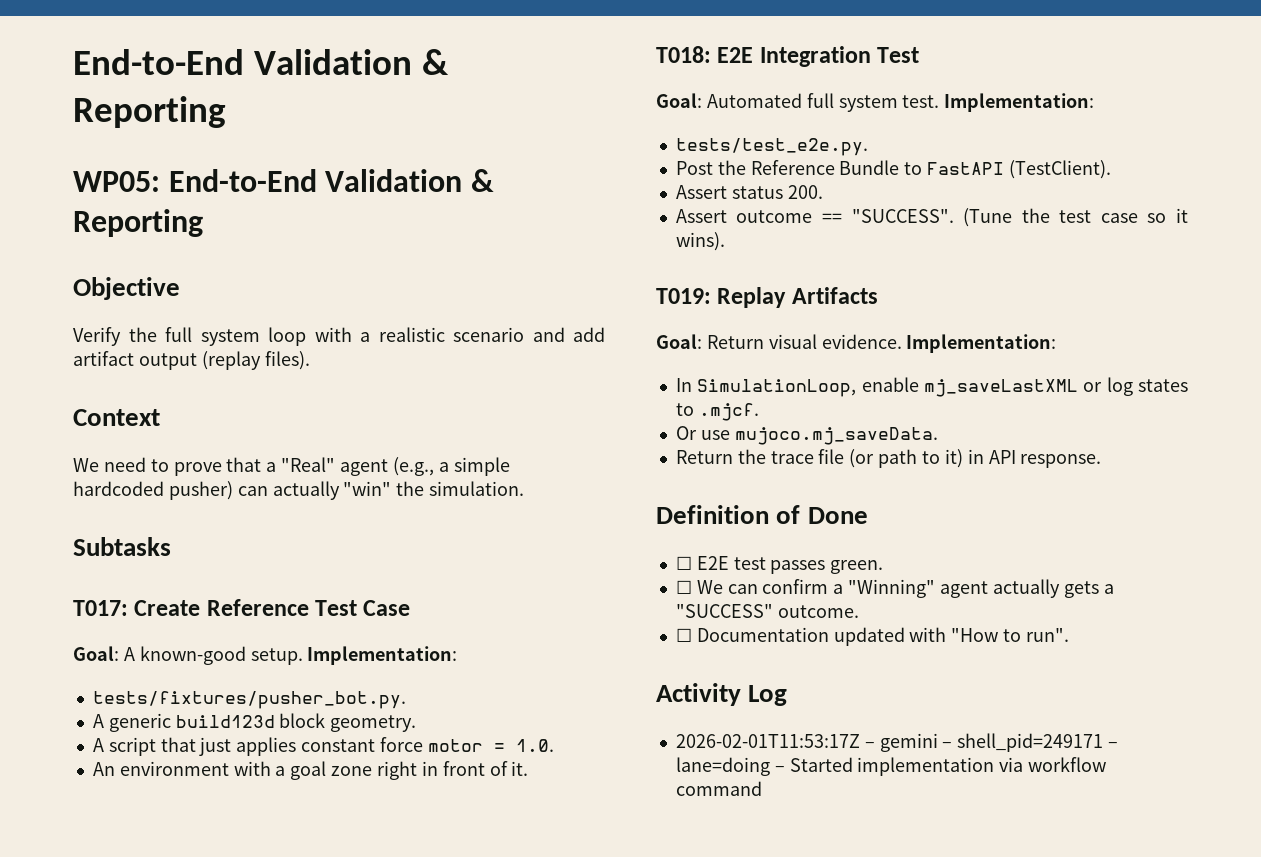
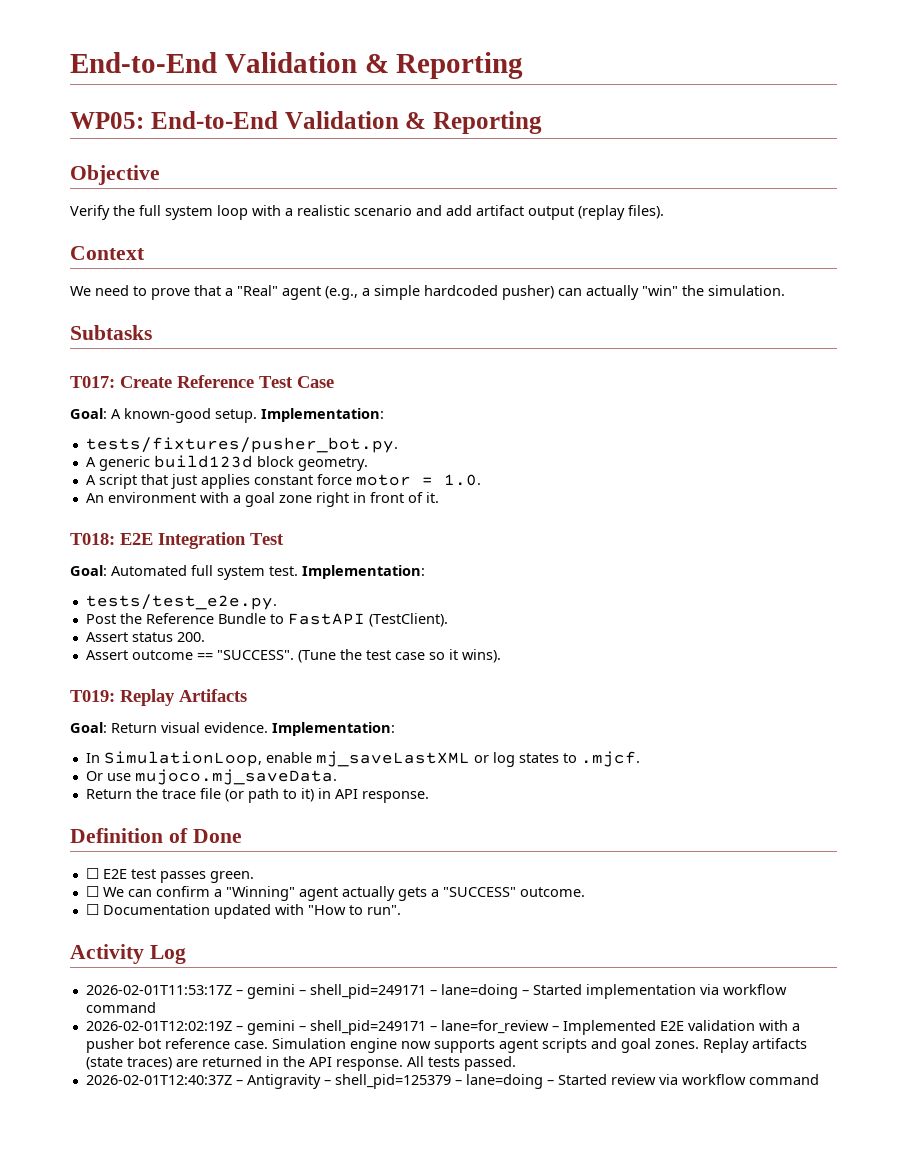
(762, 788) none -> [85,1020,800,1035] [85,1038,807,1053] [85,1056,516,1071] [85,1074,819,1089] // 2026-02-01T12:02:19Z – gemini – shell_pid=249171 – lane=for_review – Implemented E2E validation with a pusher bot reference case. Simulation engine now supports agent scripts and goal zones. Replay artifacts (state traces) are returned in the API response. All tests passed. // 2026-02-01T12:40:37Z – Antigravity – shell_pid=125379 – lane=doing – Started review via workflow command

